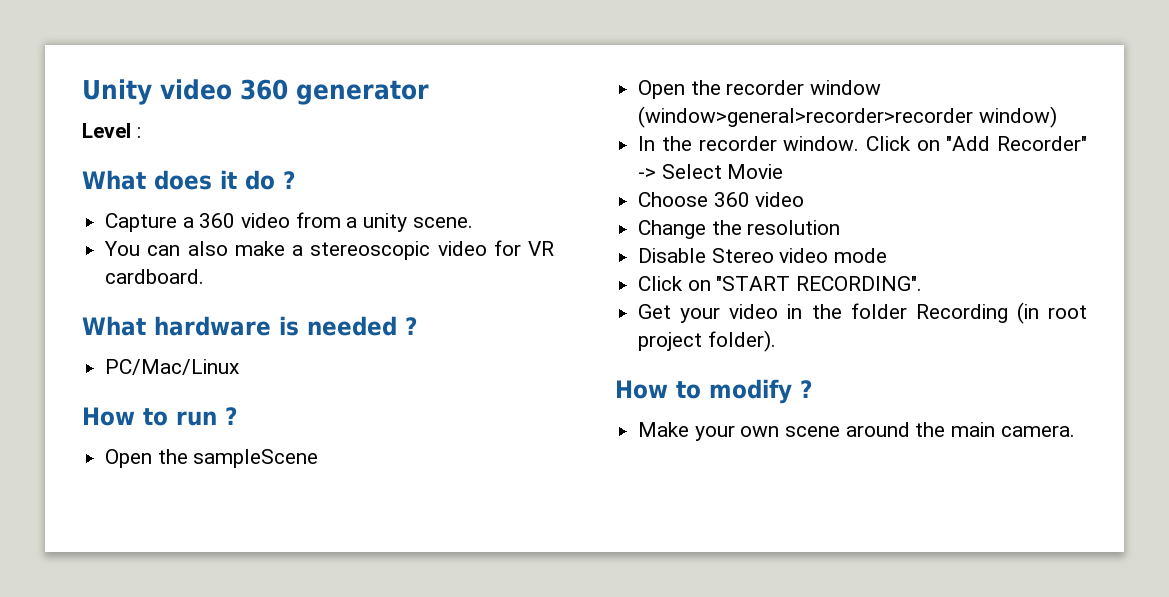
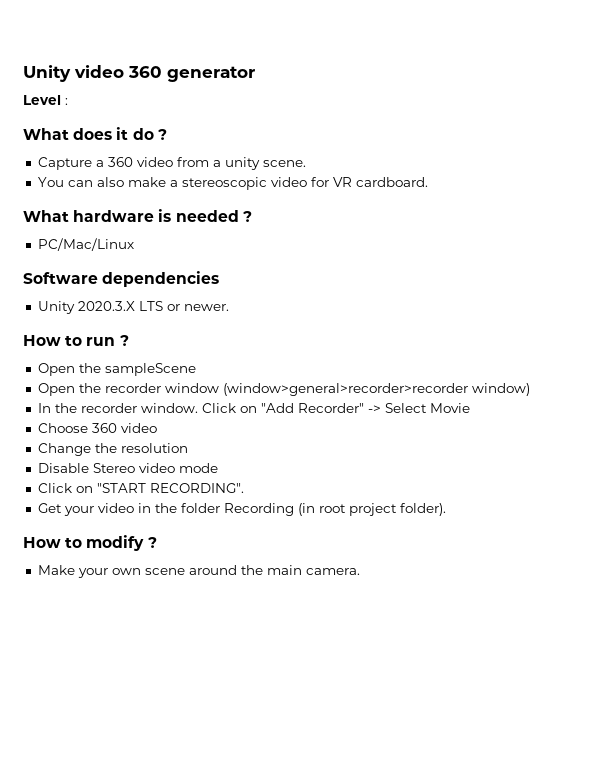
(240, 367) none -> [23,271,220,287] [37,301,229,314] // Software dependencies // Unity 2020.3.X LTS or newer.

